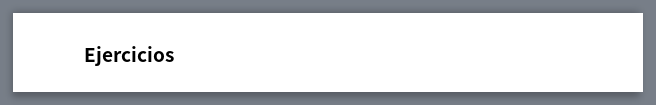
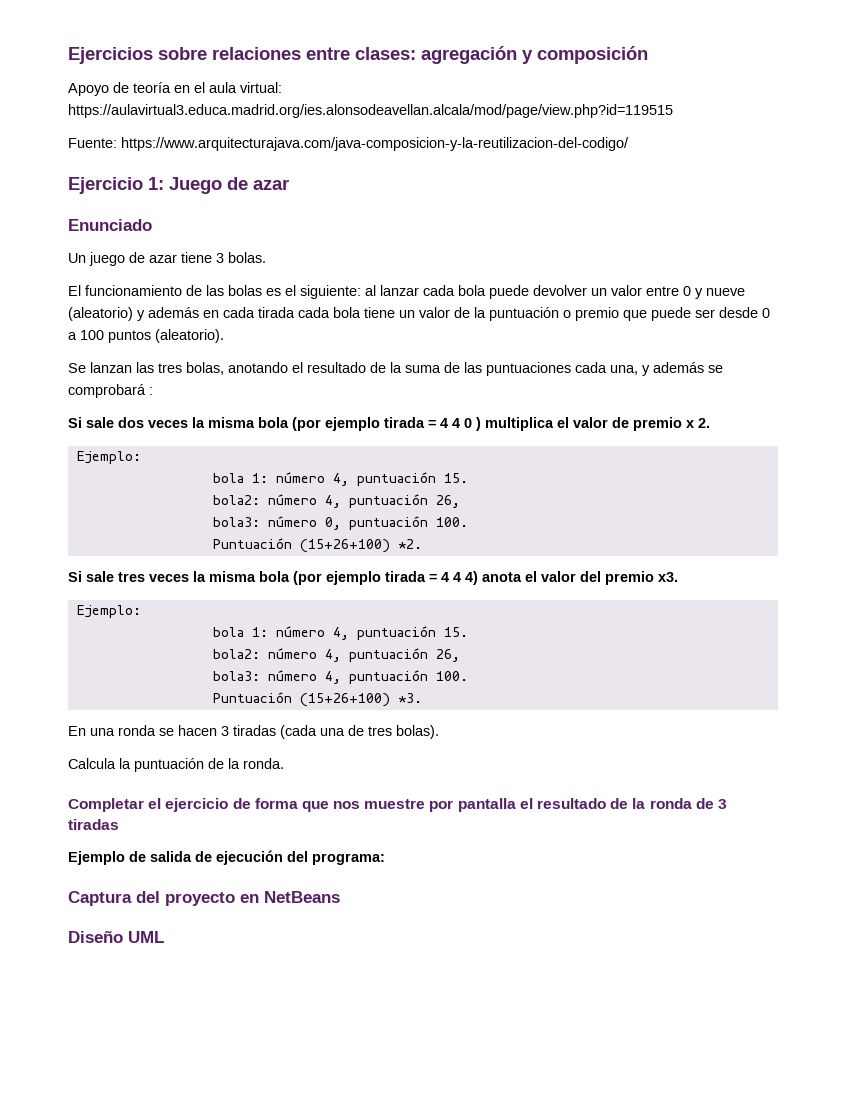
(174, 56) none -> [158,46,648,64] [68,82,282,96] [68,104,673,118] [68,137,629,151] [68,177,289,194] [68,219,152,231] [68,252,266,266] [68,285,745,299] [68,307,770,321] [68,329,224,343] [68,362,723,376] [68,384,153,398] [68,417,710,431] [76,451,141,464] [212,472,468,486] [212,494,460,508] [212,516,468,530] [212,538,422,553] [68,571,678,585] [76,605,141,618] [212,626,468,640] [212,648,460,662] [212,670,468,684] [212,692,422,707] [68,725,439,739] [68,758,284,772] [68,798,727,812] [68,819,119,830] [68,850,385,865] [68,891,340,906] [68,930,164,943] sobre relaciones entre clases: agregación y composición // Apoyo de teoría en el aula virtual: https://aulavirtual3.educa.madrid.org/ies.alonsodeavellan.alcala/mod/page/view.php?id=119515 // Fuente: https://www.arquitecturajava.com/java-composicion-y-la-reutilizacion-del-codigo/ // Ejercicio 1: Juego de azar // Enunciado // Un juego de azar tiene 3 bolas. // El funcionamiento de las bolas es el siguiente: al lanzar cada bola puede devolver un valor entre 0 y nueve (aleatorio) y además en cada tirada cada bola tiene un valor de la puntuación o premio que puede ser desde 0 a 100 puntos (aleatorio). // Se lanzan las tres bolas, anotando el resultado de la suma de las puntuaciones cada una, y además se comprobará : // Si sale dos veces la misma bola (por ejemplo tirada = 4 4 0 ) multiplica el valor de premio x 2. // Ejemplo: // bola 1: número 4, puntuación 15. // bola2: número 4, puntuación 26, // bola3: número 0, puntuación 100. // Puntuación (15+26+100) *2. // Si sale tres veces la misma bola (por ejemplo tirada = 4 4 4) anota el valor del premio x3. // Ejemplo: // bola 1: número 4, puntuación 15. // bola2: número 4, puntuación 26, // bola3: número 4, puntuación 100. // Puntuación (15+26+100) *3. // En una ronda se hacen 3 tiradas (cada una de tres bolas). // Calcula la puntuación de la ronda. // Completar el ejercicio de forma que nos muestre por pantalla el resultado de la ronda de 3 tiradas // Ejemplo de salida de ejecución del programa: // Captura del proyecto en NetBeans // Diseño UML

